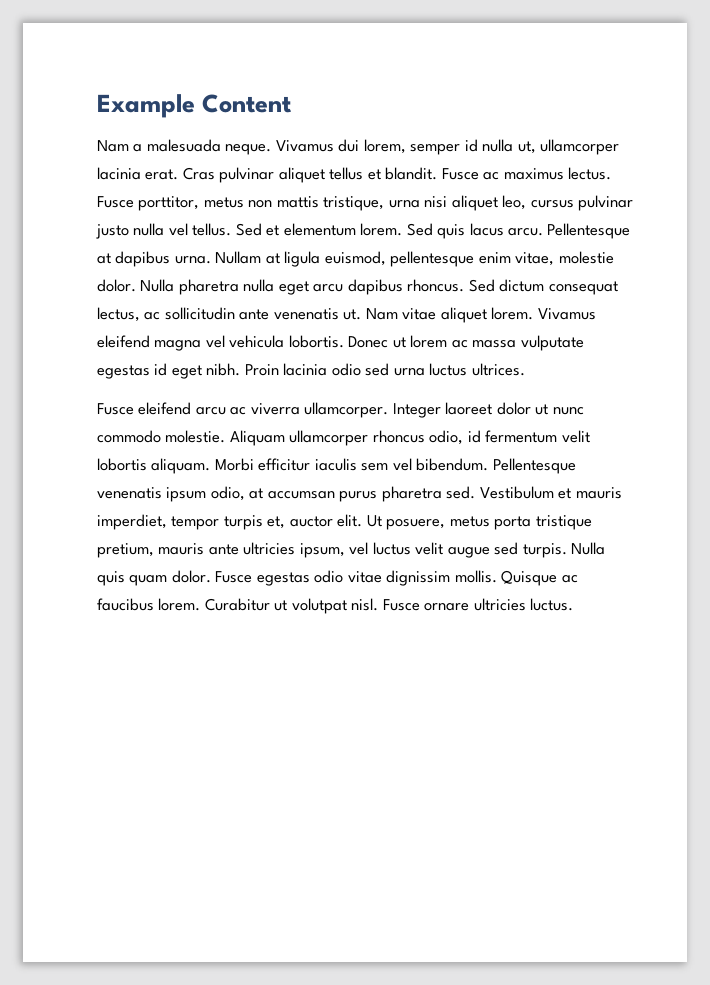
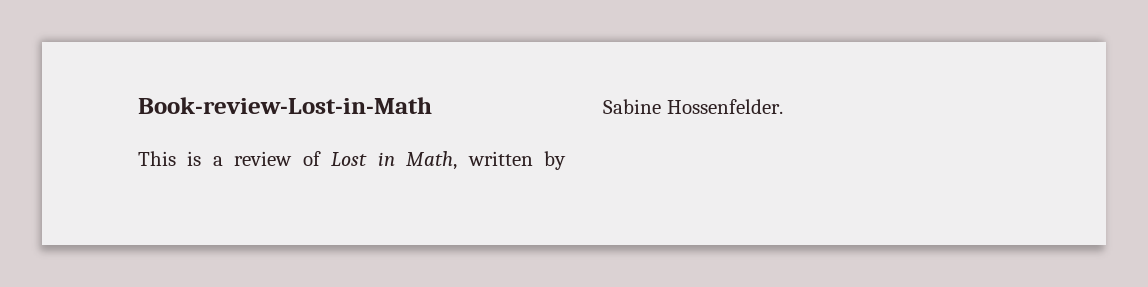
[97,94,293,118] [97,139,620,155] [97,167,612,183] [97,195,634,211] [96,223,631,239] [97,251,614,267] [97,279,618,295] [97,307,596,323] [97,335,584,351] [97,363,525,379] [97,402,584,418] [97,430,590,446] [97,458,576,474] [97,486,622,502] [97,514,592,530] [97,542,606,558] [97,570,578,586] [97,598,574,614] Example Content // Nam a malesuada neque. Vivamus dui lorem, semper id nulla ut, ullamcorper lacinia erat. Cras pulvinar aliquet tellus et blandit. Fusce ac maximus lectus. Fusce porttitor, metus non mattis tristique, urna nisi aliquet leo, cursus pulvinar justo nulla vel tellus. Sed et elementum lorem. Sed quis lacus arcu. Pellentesque at dapibus urna. Nullam at ligula euismod, pellentesque enim vitae, molestie dolor. Nulla pharetra nulla eget arcu dapibus rhoncus. Sed dictum consequat lectus, ac sollicitudin ante venenatis ut. Nam vitae aliquet lorem. Vivamus eleifend magna vel vehicula lobortis. Donec ut lorem ac massa vulputate egestas id eget nibh. Proin lacinia odio sed urna luctus ultrices. // Fusce eleifend arcu ac viverra ullamcorper. Integer laoreet dolor ut nunc commodo molestie. Aliquam ullamcorper rhoncus odio, id fermentum velit lobortis aliquam. Morbi efficitur iaculis sem vel bibendum. Pellentesque venenatis ipsum odio, at accumsan purus pharetra sed. Vestibulum et mauris imperdiet, tempor turpis et, auctor elit. Ut posuere, metus porta tristique pretium, mauris ante ultricies ipsum, vel luctus velit augue sed turpis. Nulla quis quam dolor. Fusce egestas odio vitae dignissim mollis. Quisque ac faucibus lorem. Curabitur ut volutpat nisl. Fusce ornare ultricies luctus. -> [138,97,432,114] [138,151,566,170] [603,99,783,114] Book-review-Lost-in-Math // This is a review of Lost in Math, written by Sabine Hossenfelder.

